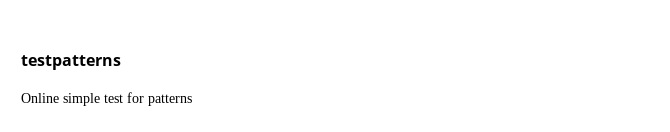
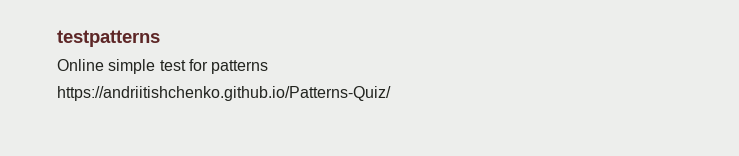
(192, 100) none -> [57,86,391,101] // https://andriitishchenko.github.io/Patterns-Quiz/

